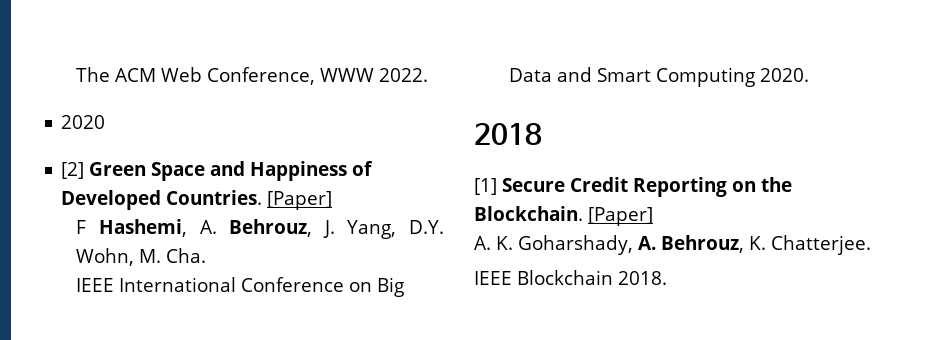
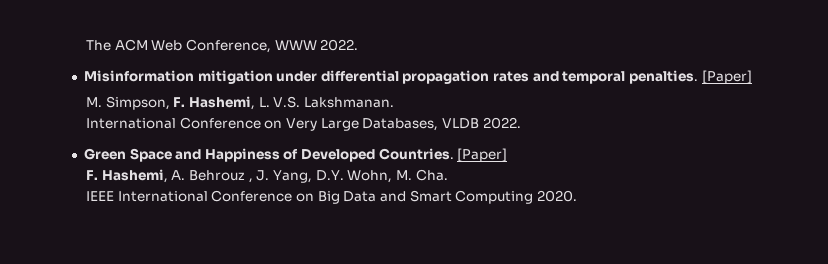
[61,115,106,129] [61,162,85,179] 2020 // [2] -> [83,70,752,84] [86,96,394,110] [86,117,521,131] Misinformation mitigation under differential propagation rates and temporal penalties. [Paper] // M. Simpson, F. Hashemi, L. V.S. Lakshmanan. // International Conference on Very Large Databases, VLDB 2022. //
[76,220,87,234] F -> [86,170,99,180] F.
[229,219,313,237] Behrouz, -> [189,170,253,183] Behrouz ,
[474,123,542,145] [474,177,792,197] [474,206,653,226] [474,235,871,255] [474,270,667,285] // 2018 // [1] Secure Credit Reporting on the Blockchain. [Paper] // A. K. Goharshady, A. Behrouz, K. Chatterjee. // IEEE Blockchain 2018. -> (577, 196) none

